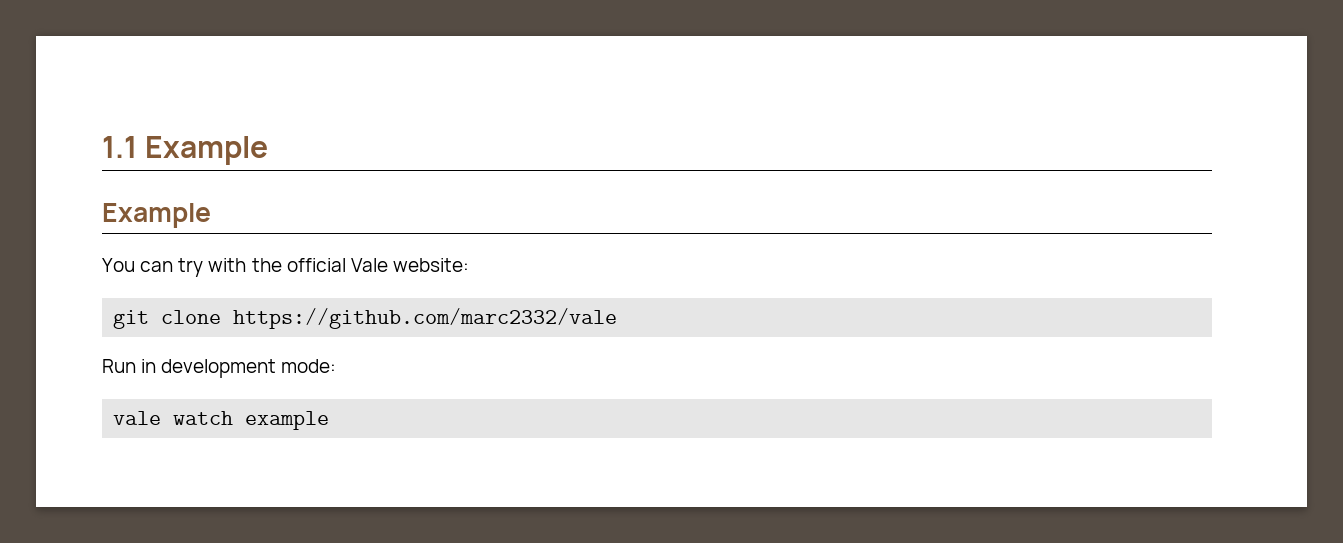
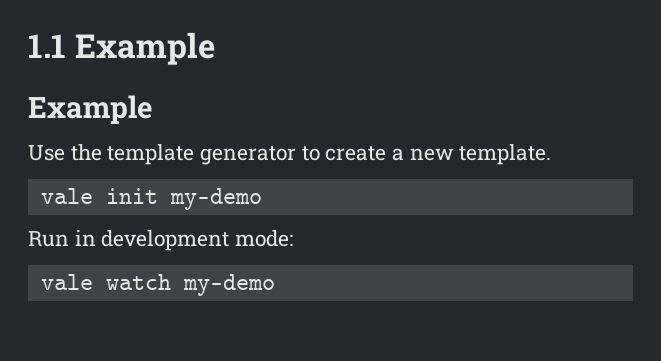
[102,258,469,277] [113,308,618,329] You can try with the official Vale website: // git clone https://github.com/marc2332/vale -> [28,144,552,165] [40,188,262,210] Use the template generator to create a new template. // vale init my-demo
[245,411,330,430] example -> [182,274,275,296] my-demo

